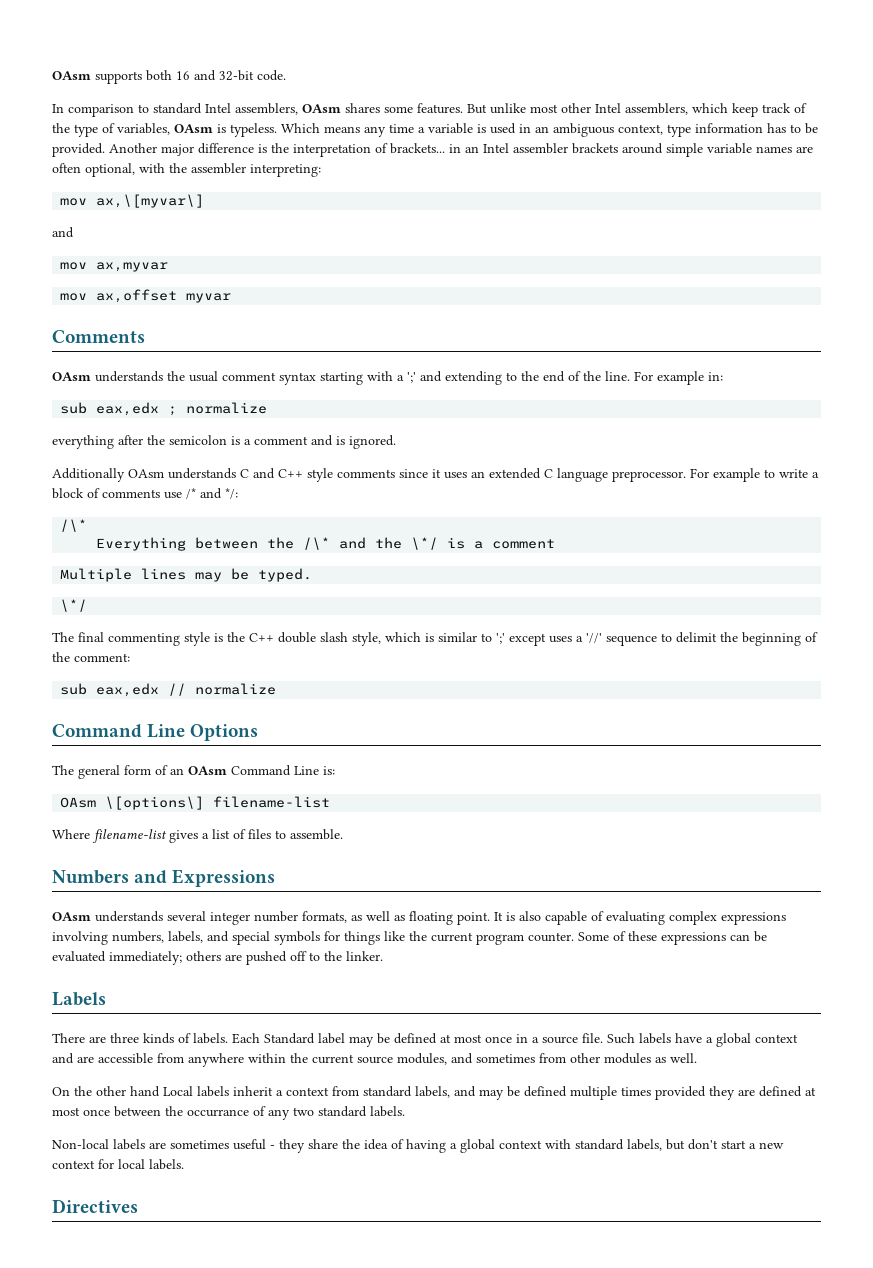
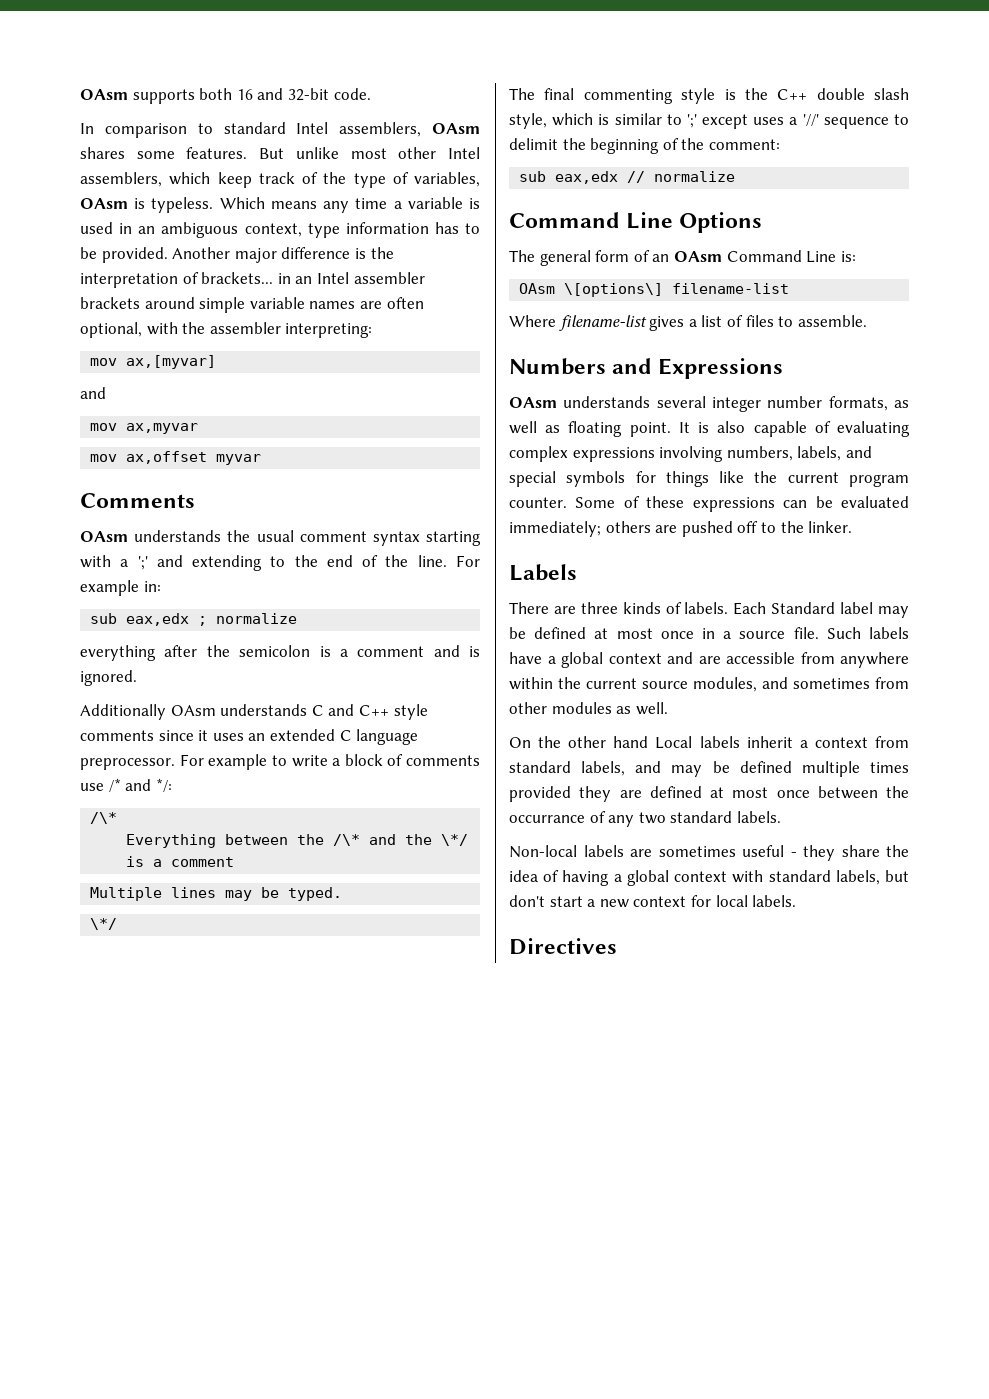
[96,194,205,208] ax,\[myvar\] -> [126,355,217,369] ax,[myvar]

